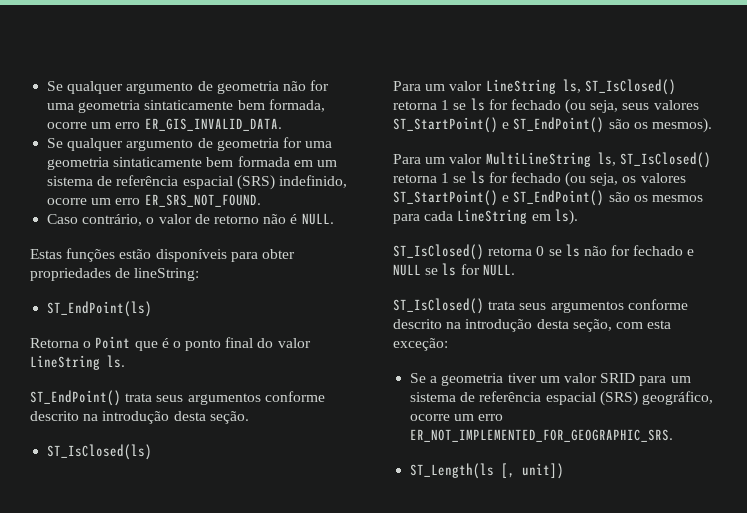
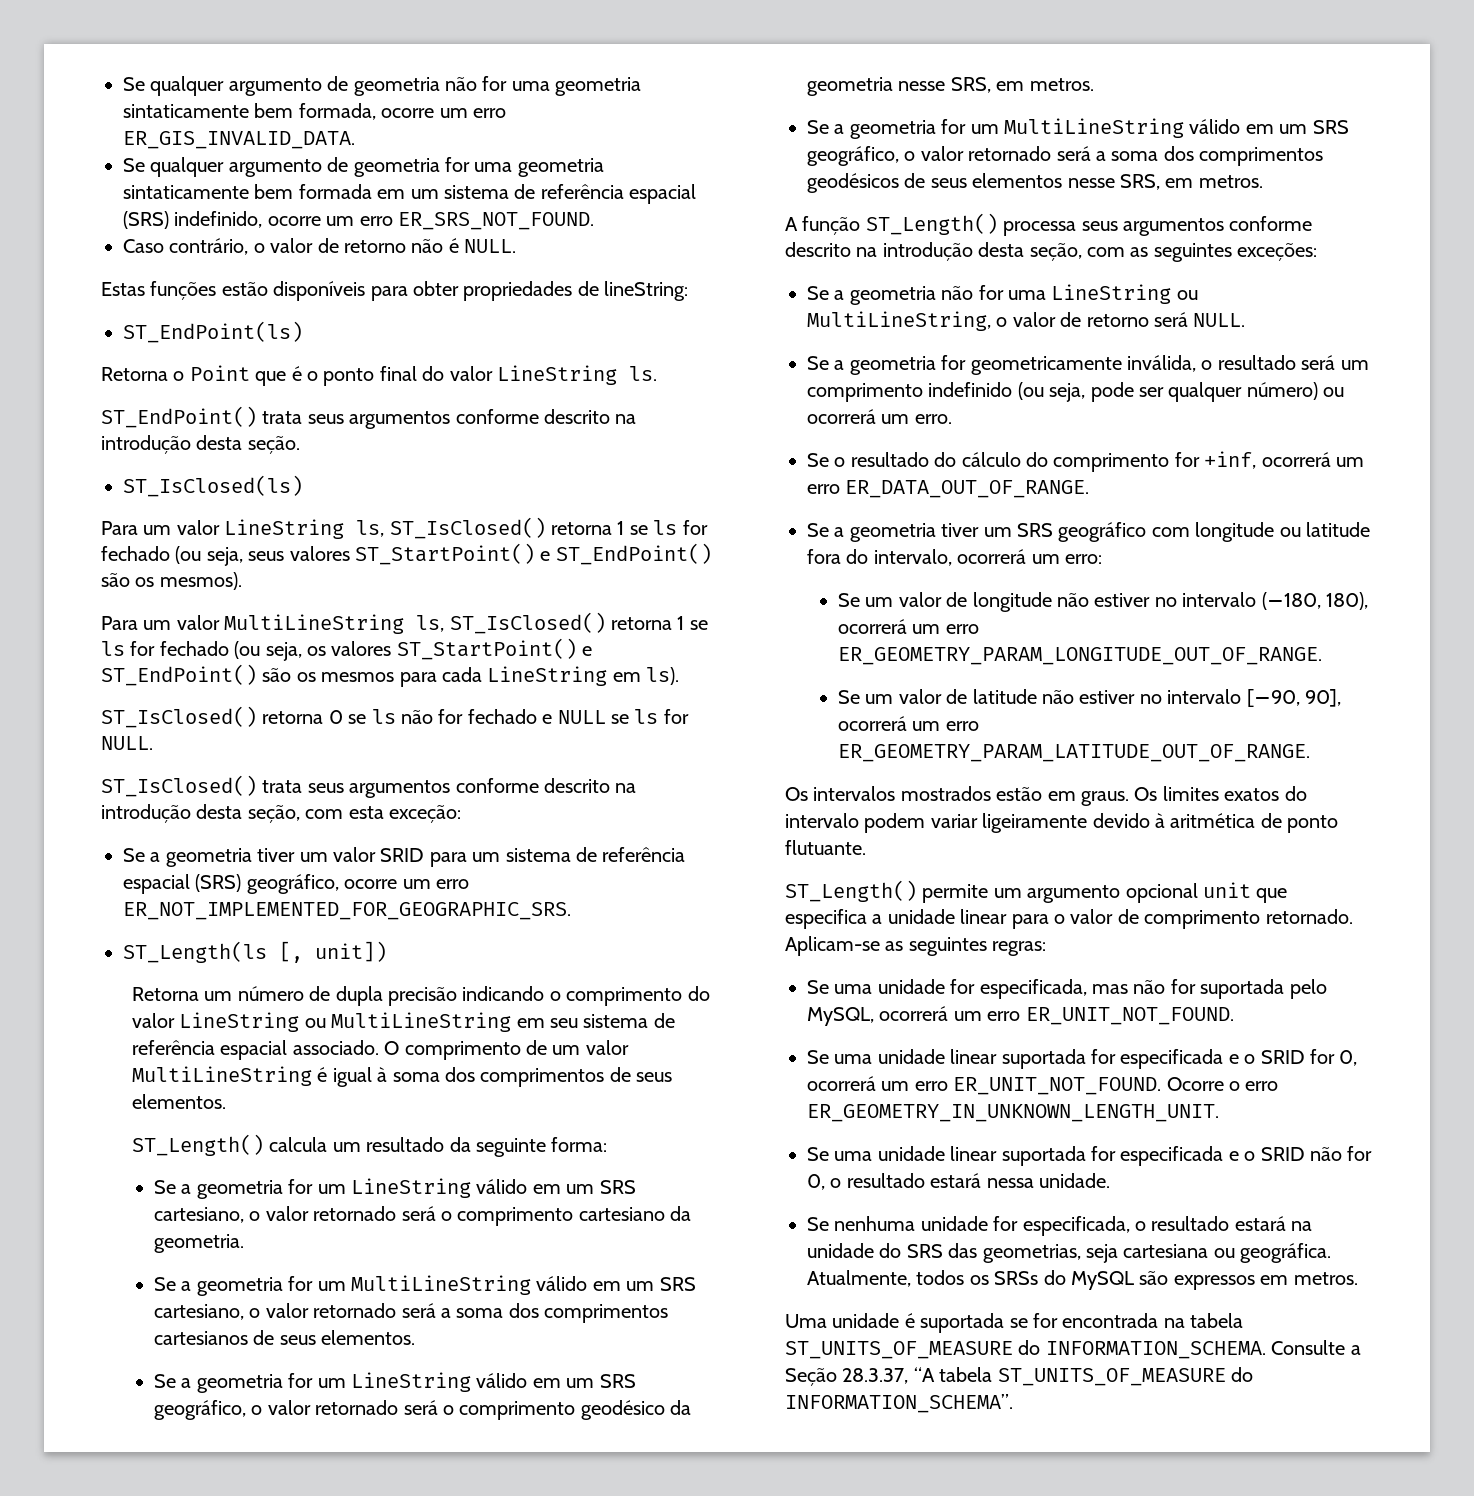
(565, 471) none -> [131,986,710,1006] [131,1012,675,1032] [131,1040,629,1060] [131,1066,673,1087] [131,1094,226,1109] [131,1134,608,1157] [153,1178,636,1199] [153,1206,692,1226] [153,1234,244,1253] [153,1275,696,1296] [153,1303,669,1323] [153,1330,416,1345] [153,1372,636,1393] [153,1400,692,1420] [806,77,1094,96] [806,118,1349,139] [806,146,1324,166] [806,173,1263,193] [784,213,1313,236] [784,242,1318,262] [806,284,1198,305] [806,311,1246,331] [806,355,1369,375] [806,382,1345,402] [806,409,952,424] [806,451,1364,472] [806,480,1090,498] [806,522,1370,542] [806,549,1102,566] [837,592,1368,612] [837,619,979,634] [837,647,1322,665] [837,689,1341,707] [837,716,979,731] [837,744,1310,762] [784,786,1307,806] [784,813,1339,833] [784,840,866,855] [784,880,1288,903] [784,909,1353,929] [784,936,1047,956] [806,979,1327,999] [806,1006,1234,1026] [806,1049,1358,1069] [806,1076,1279,1095] [806,1104,1219,1122] [806,1146,1373,1166] [806,1173,1110,1190] [806,1216,1313,1236] [806,1243,1332,1263] [806,1270,1358,1290] [784,1313,1244,1333] [784,1340,1361,1359] [784,1367,1253,1386] [784,1394,1013,1413] // Retorna um número de dupla precisão indicando o comprimento do valor LineString ou MultiLineString em seu sistema de referência espacial associado. O comprimento de um valor MultiLineString é igual à soma dos comprimentos de seus elementos. // ST_Length() calcula um resultado da seguinte forma: // Se a geometria for um LineString válido em um SRS cartesiano, o valor retornado será o comprimento cartesiano da geometria. // Se a geometria for um MultiLineString válido em um SRS cartesiano, o valor retornado será a soma dos comprimentos cartesianos de seus elementos. // Se a geometria for um LineString válido em um SRS geográfico, o valor retornado será o comprimento geodésico da geometria nesse SRS, em metros. // Se a geometria for um MultiLineString válido em um SRS geográfico, o valor retornado será a soma dos comprimentos geodésicos de seus elementos nesse SRS, em metros. // A função ST_Length() processa seus argumentos conforme descrito na introdução desta seção, com as seguintes exceções: // Se a geometria não for uma LineString ou MultiLineString, o valor de retorno será NULL. // Se a geometria for geometricamente inválida, o resultado será um comprimento indefinido (ou seja, pode ser qualquer número) ou ocorrerá um erro. // Se o resultado do cálculo do comprimento for +inf, ocorrerá um erro ER_DATA_OUT_OF_RANGE. // Se a geometria tiver um SRS geográfico com longitude ou latitude fora do intervalo, ocorrerá um erro: // Se um valor de longitude não estiver no intervalo (−180, 180), ocorrerá um erro ER_GEOMETRY_PARAM_LONGITUDE_OUT_OF_RANGE. // Se um valor de latitude não estiver no intervalo [−90, 90], ocorrerá um erro ER_GEOMETRY_PARAM_LATITUDE_OUT_OF_RANGE. // Os intervalos mostrados estão em graus. Os limites exatos do intervalo podem variar ligeiramente devido à aritmética de ponto flutuante. // ST_Length() permite um argumento opcional unit que especifica a unidade linear para o valor de comprimento retornado. Aplicam-se as seguintes regras: // Se uma unidade for especificada, mas não for suportada pelo MySQL, ocorrerá um erro ER_UNIT_NOT_FOUND. // Se uma unidade linear suportada for especificada e o SRID for 0, ocorrerá um erro ER_UNIT_NOT_FOUND. Ocorre o erro ER_GEOMETRY_IN_UNKNOWN_LENGTH_UNIT. // Se uma unidade linear suportada for especificada e o SRID não for 0, o resultado estará nessa unidade. // Se nenhuma unidade for especificada, o resultado estará na unidade do SRS das geometrias, seja cartesiana ou geográfica. Atualmente, todos os SRSs do MySQL são expressos em metros. // Uma unidade é suportada se for encontrada na tabela ST_UNITS_OF_MEASURE do INFORMATION_SCHEMA. Consulte a Seção 28.3.37, “A tabela ST_UNITS_OF_MEASURE do INFORMATION_SCHEMA”.

